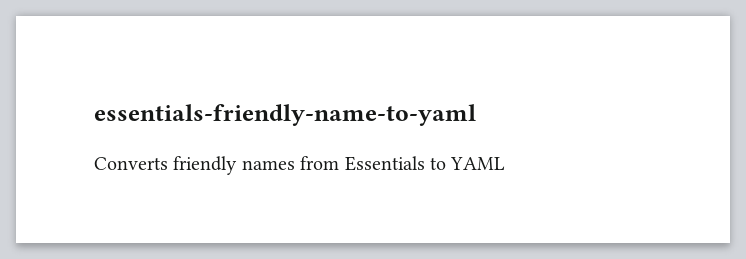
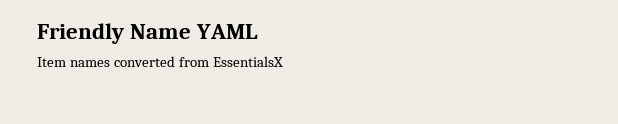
[94,104,476,126] [94,156,506,175] essentials-friendly-name-to-yaml // Converts friendly names from Essentials to YAML -> [37,23,259,44] [37,56,283,67] Friendly Name YAML // Item names converted from EssentialsX

